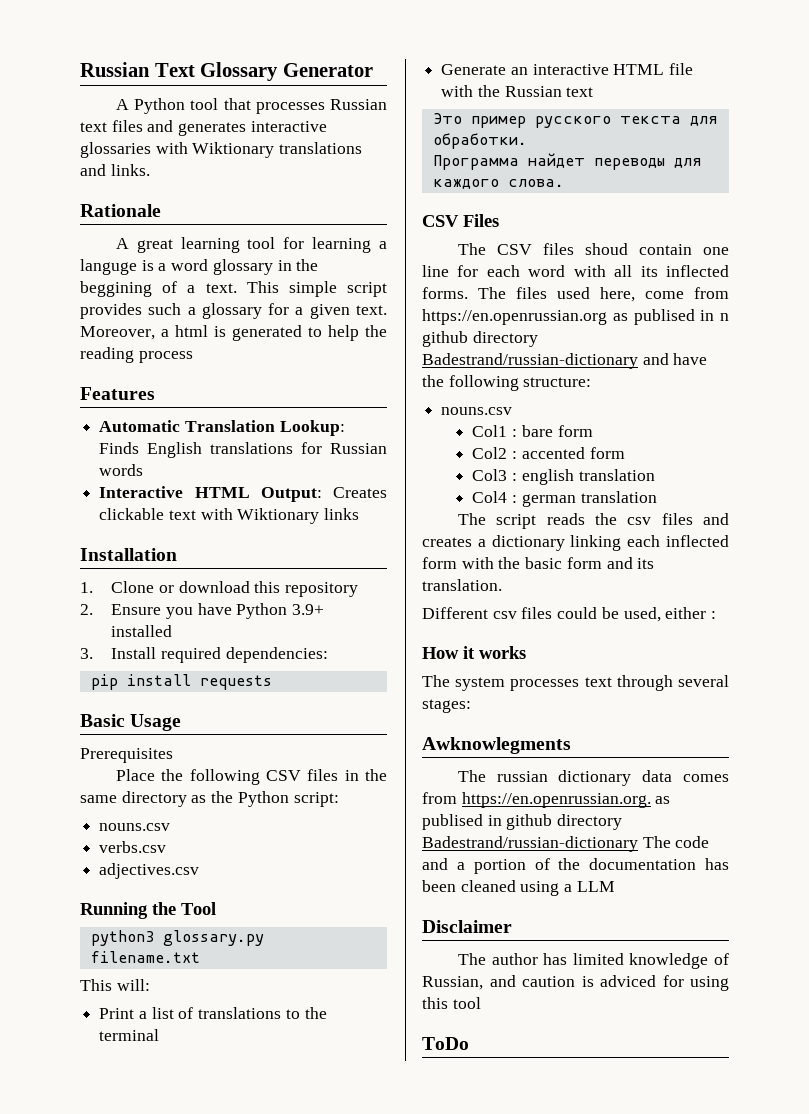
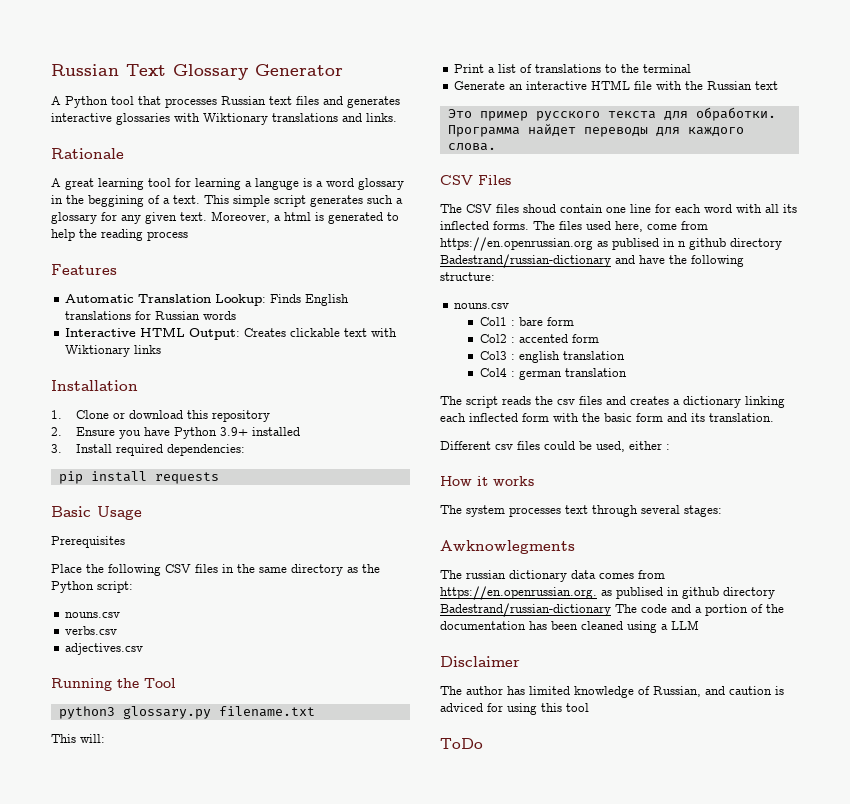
[80,303,142,319] provides -> [310,195,363,207] generates
[295,307,304,315] a -> [121,215,141,224] any

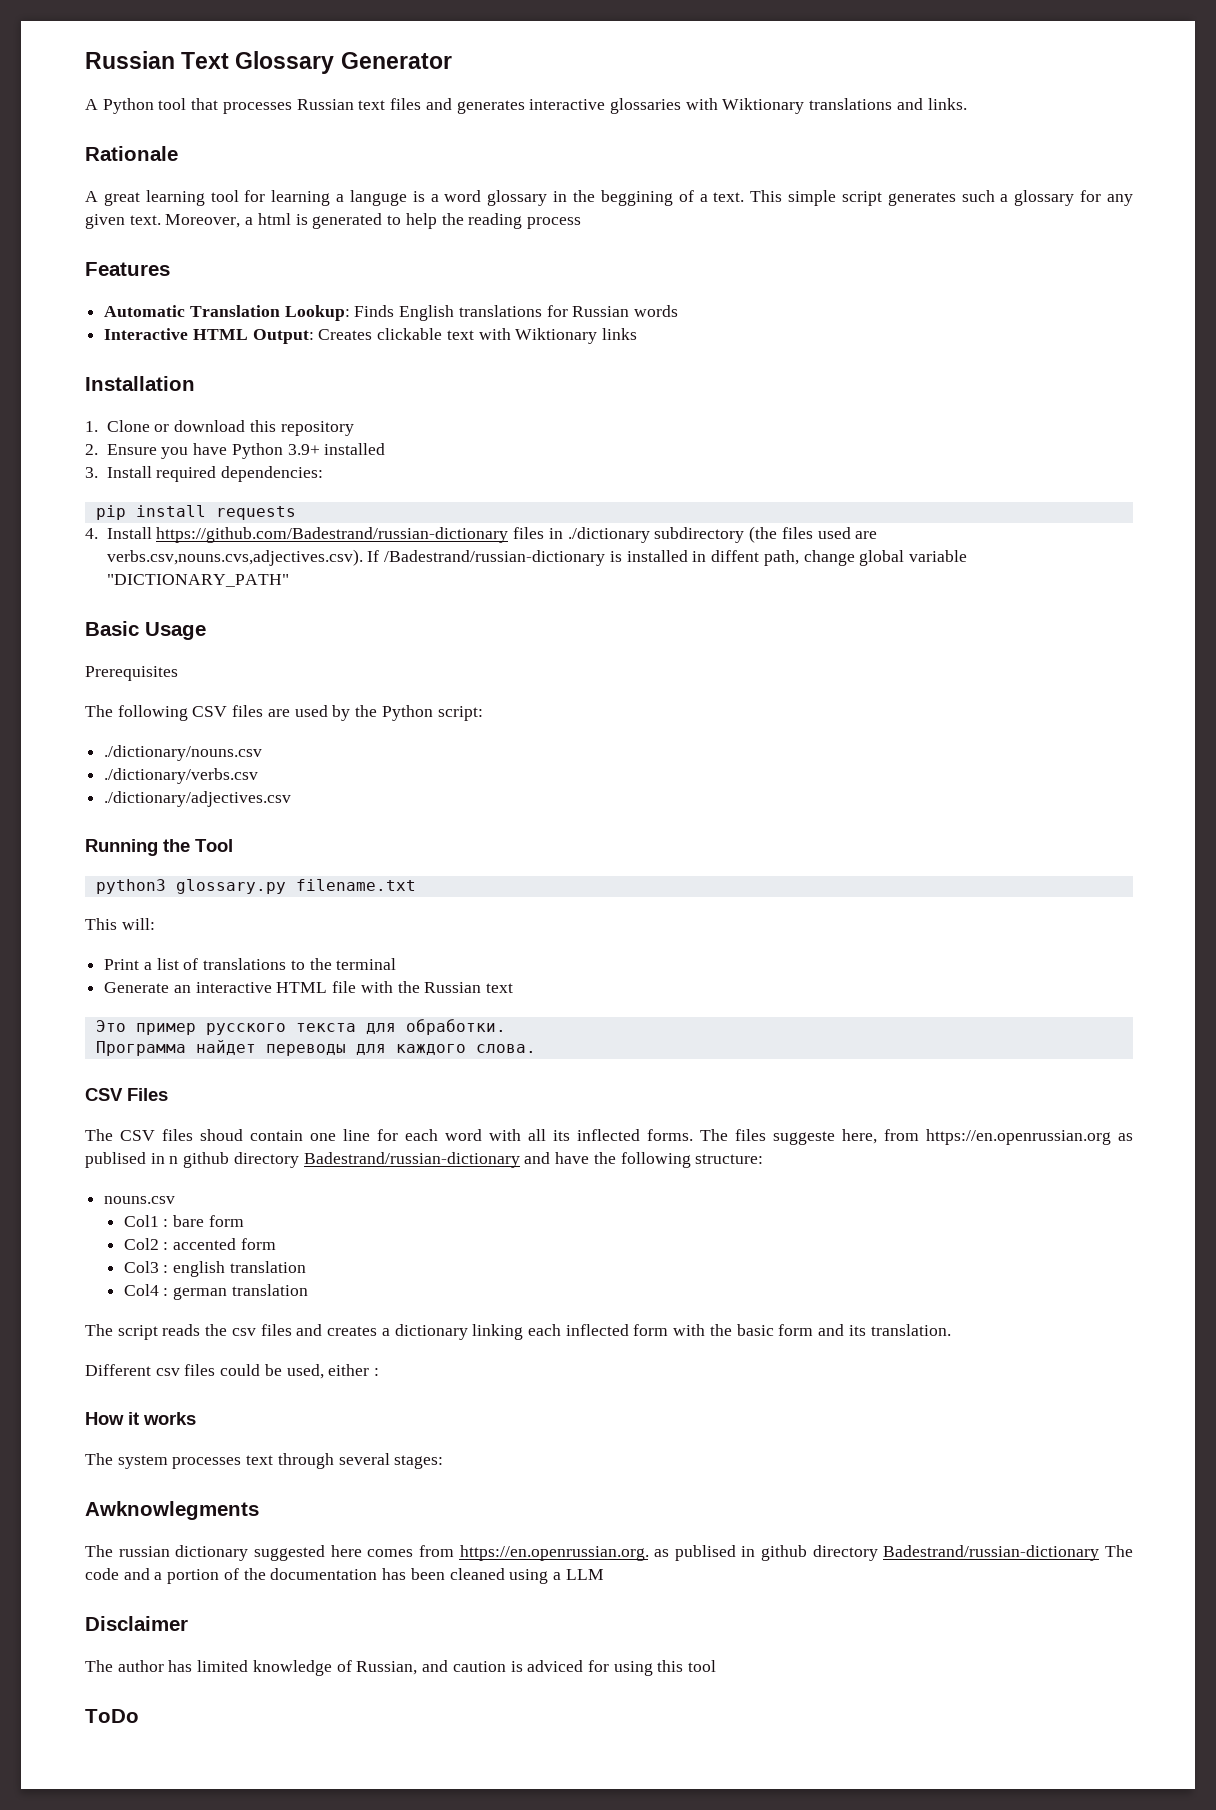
(219, 478) none -> [85,526,878,543] [106,549,968,566] [106,574,289,587] // 4. Install https://github.com/Badestrand/russian-dictionary files in ./dictionary subdirectory (the files used are verbs.csv,nouns.cvs,adjectives.csv). If /Badestrand/russian-dictionary is installed in diffent path, change global variable "DICTIONARY_PATH"
[51,564,104,573] Place the -> [85,705,113,717] The
[222,564,358,576] in the same directory as -> [267,705,351,721] are used by
[65,612,121,618] [65,626,118,635] [65,643,144,655] nouns.csv // verbs.csv // adjectives.csv -> [104,745,263,761] [104,768,259,784] [104,791,292,807] ./dictionary/nouns.csv // ./dictionary/verbs.csv // ./dictionary/adjectives.csv
[586,221,677,232] used here, come -> [773,1129,877,1145] suggeste here,
[571,570,596,579] data -> [253,1545,362,1561] suggested here

